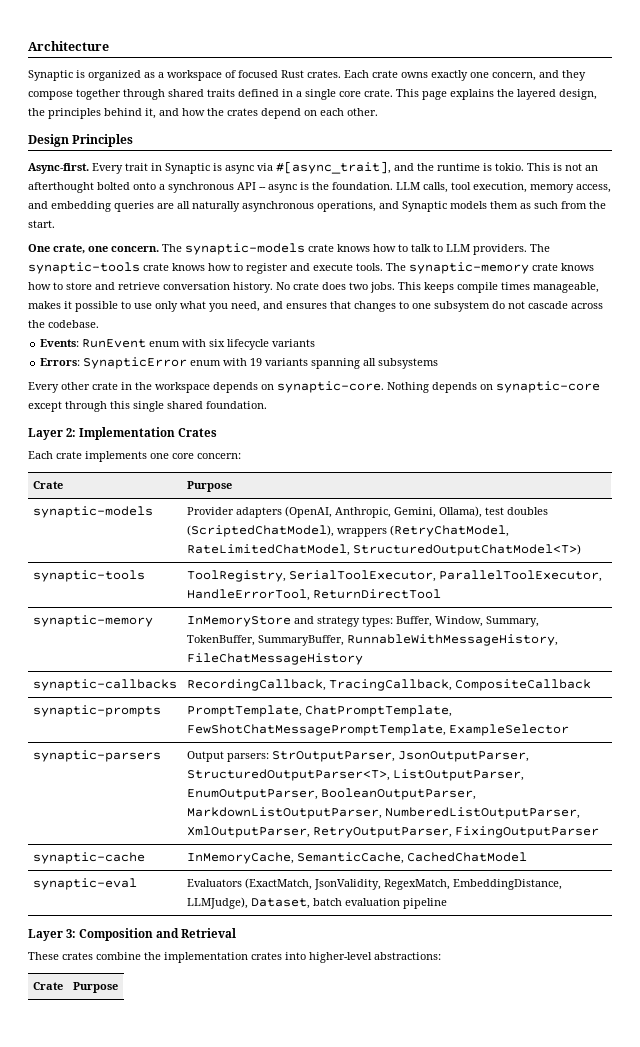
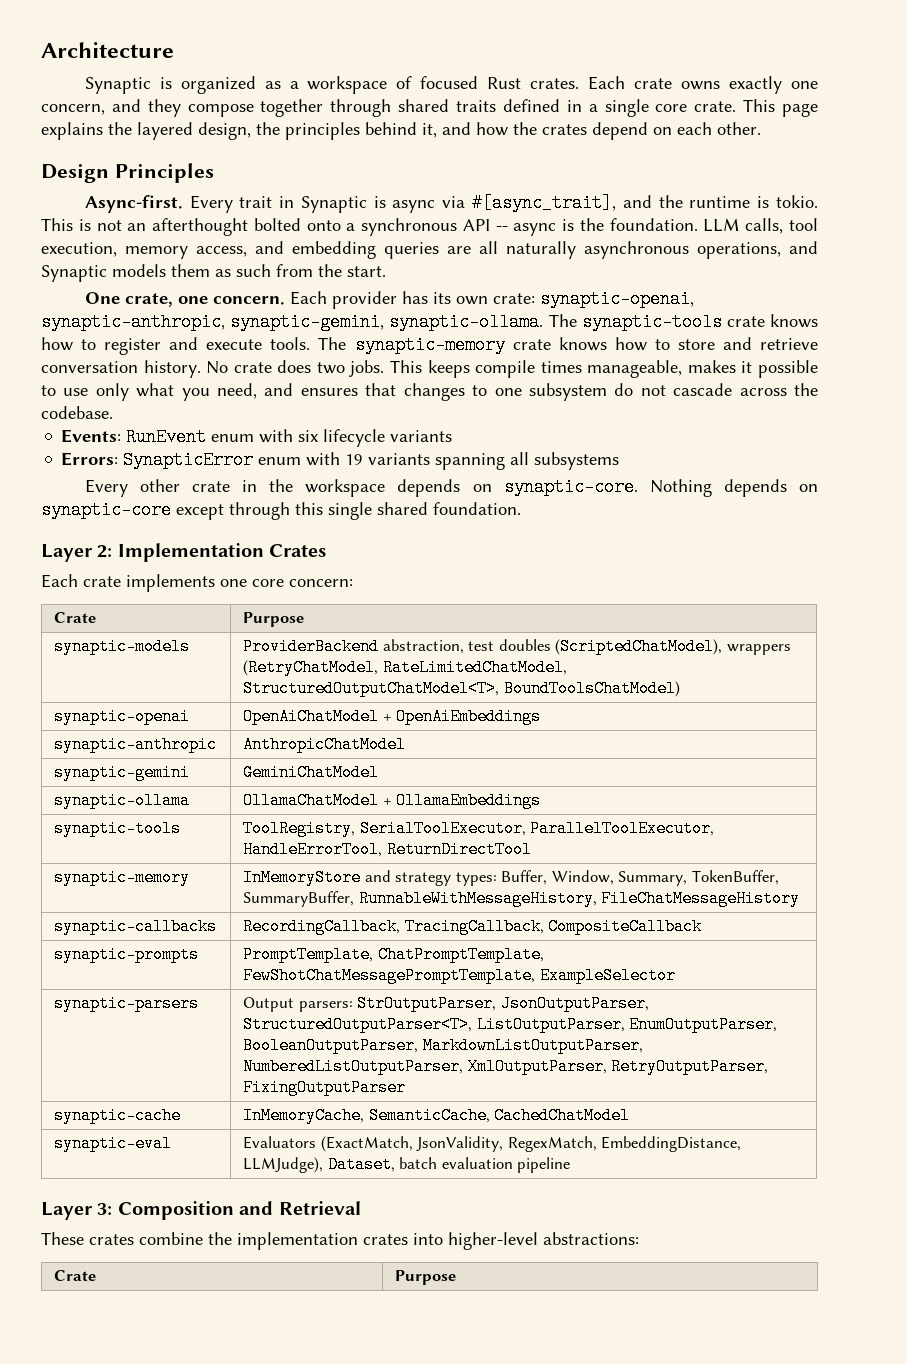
[162,243,527,255] The synaptic-models crate knows how to talk to LLM providers. -> [289,290,694,309] [41,313,544,331] Each provider has its own crate: synaptic-openai, synaptic-anthropic, synaptic-gemini, synaptic-ollama.
[186,506,482,518] Provider adapters (OpenAI, Anthropic, Gemini, Ollama), -> [243,638,464,655] ProviderBackend abstraction,
[352,544,581,556] StructuredOutputChatModel<T>) -> [243,680,680,697] [54,708,191,725] [243,708,542,725] [54,736,218,753] [243,736,407,753] [54,764,191,781] [243,764,380,781] [54,792,191,809] [243,792,542,809] StructuredOutputChatModel<T>, BoundToolsChatModel) // synaptic-openai | OpenAiChatModel + OpenAiEmbeddings // synaptic-anthropic | AnthropicChatModel // synaptic-gemini | GeminiChatModel // synaptic-ollama | OllamaChatModel + OllamaEmbeddings

